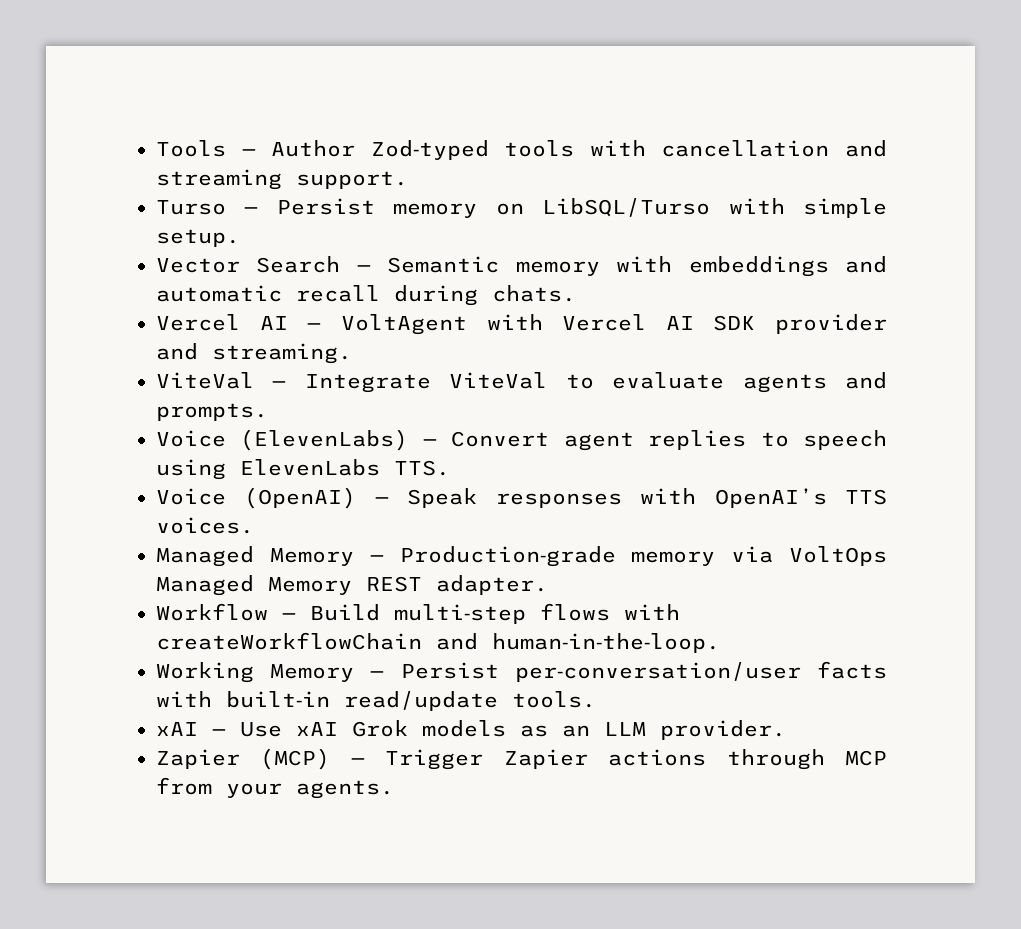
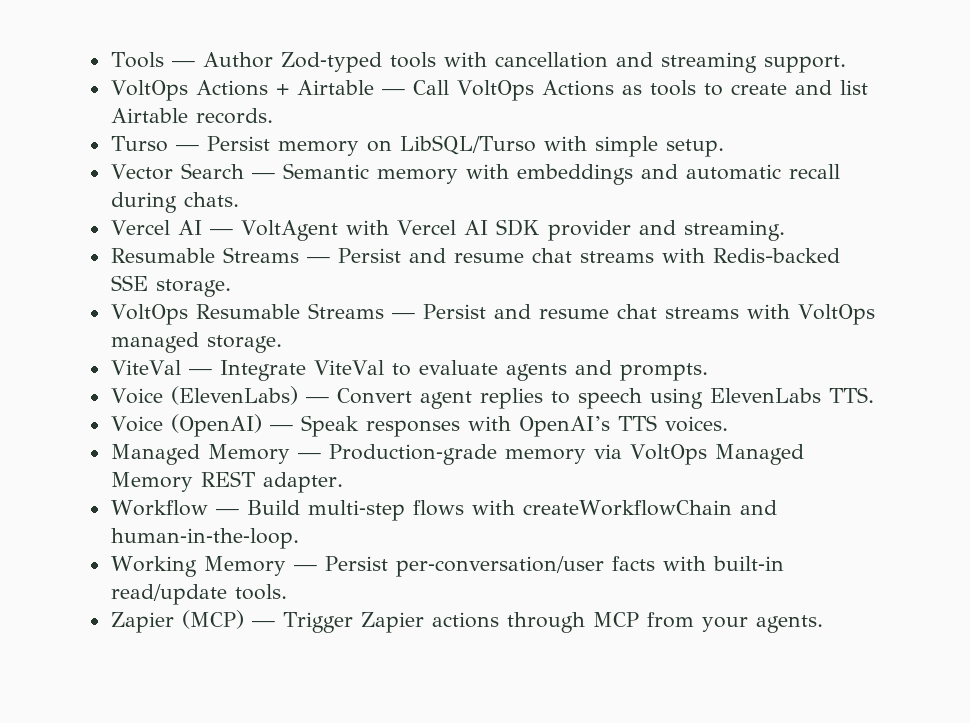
(408, 180) none -> [110,80,868,101] [110,108,273,124] // VoltOps Actions + Airtable — Call VoltOps Actions as tools to create and list Airtable records.
(352, 353) none -> [110,247,840,263] [110,275,231,297] [110,303,875,325] [110,332,282,353] // Resumable Streams — Persist and resume chat streams with Redis-backed SSE storage. // VoltOps Resumable Streams — Persist and resume chat streams with VoltOps managed storage.
[156,720,786,740] // xAI — Use xAI Grok models as an LLM provider. -> (287, 592) none

